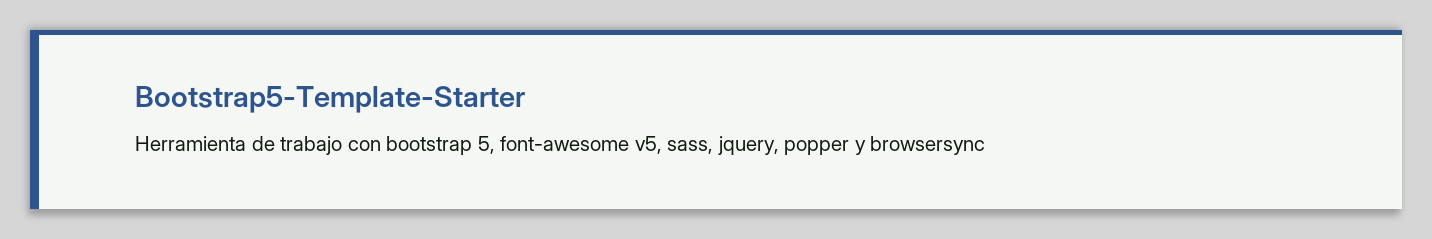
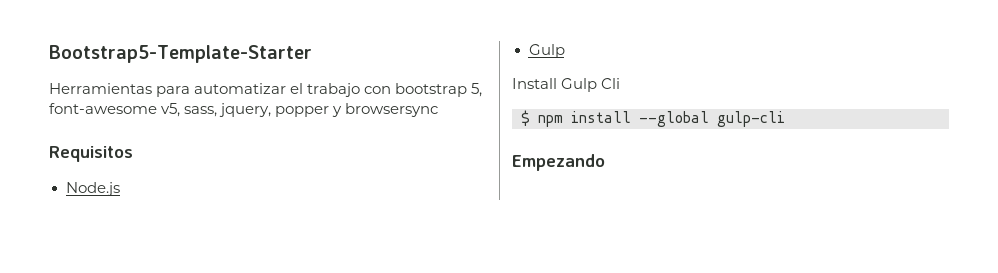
[135,136,275,151] Herramienta de -> [49,83,304,97] Herramientas para automatizar el
(986, 145) none -> [49,146,133,162] [65,182,120,196] [528,44,565,58] [512,78,621,92] [521,110,785,127] [512,154,605,171] // Requisitos // Node.js // Gulp // Install Gulp Cli // $ npm install --global gulp-cli // Empezando

